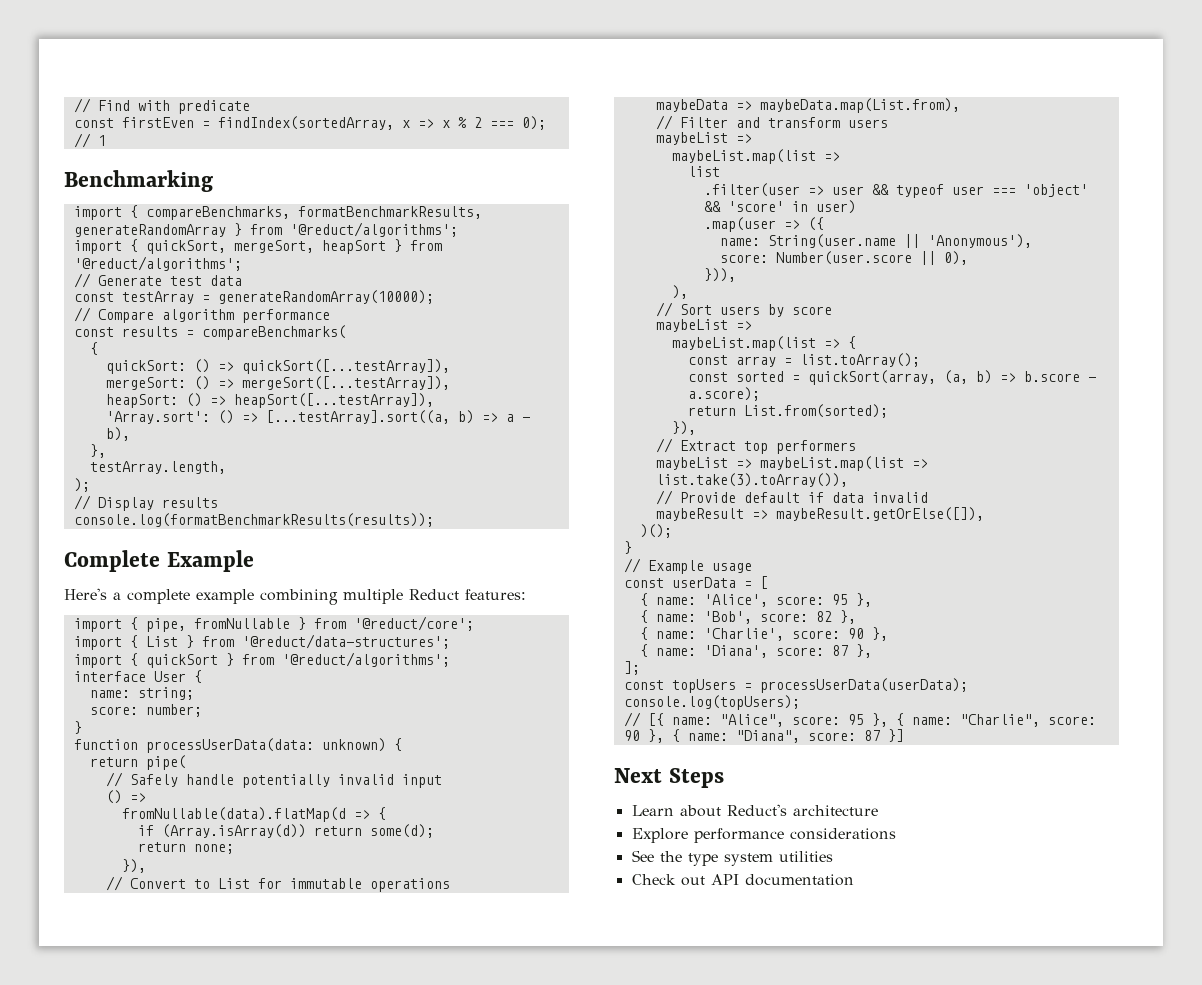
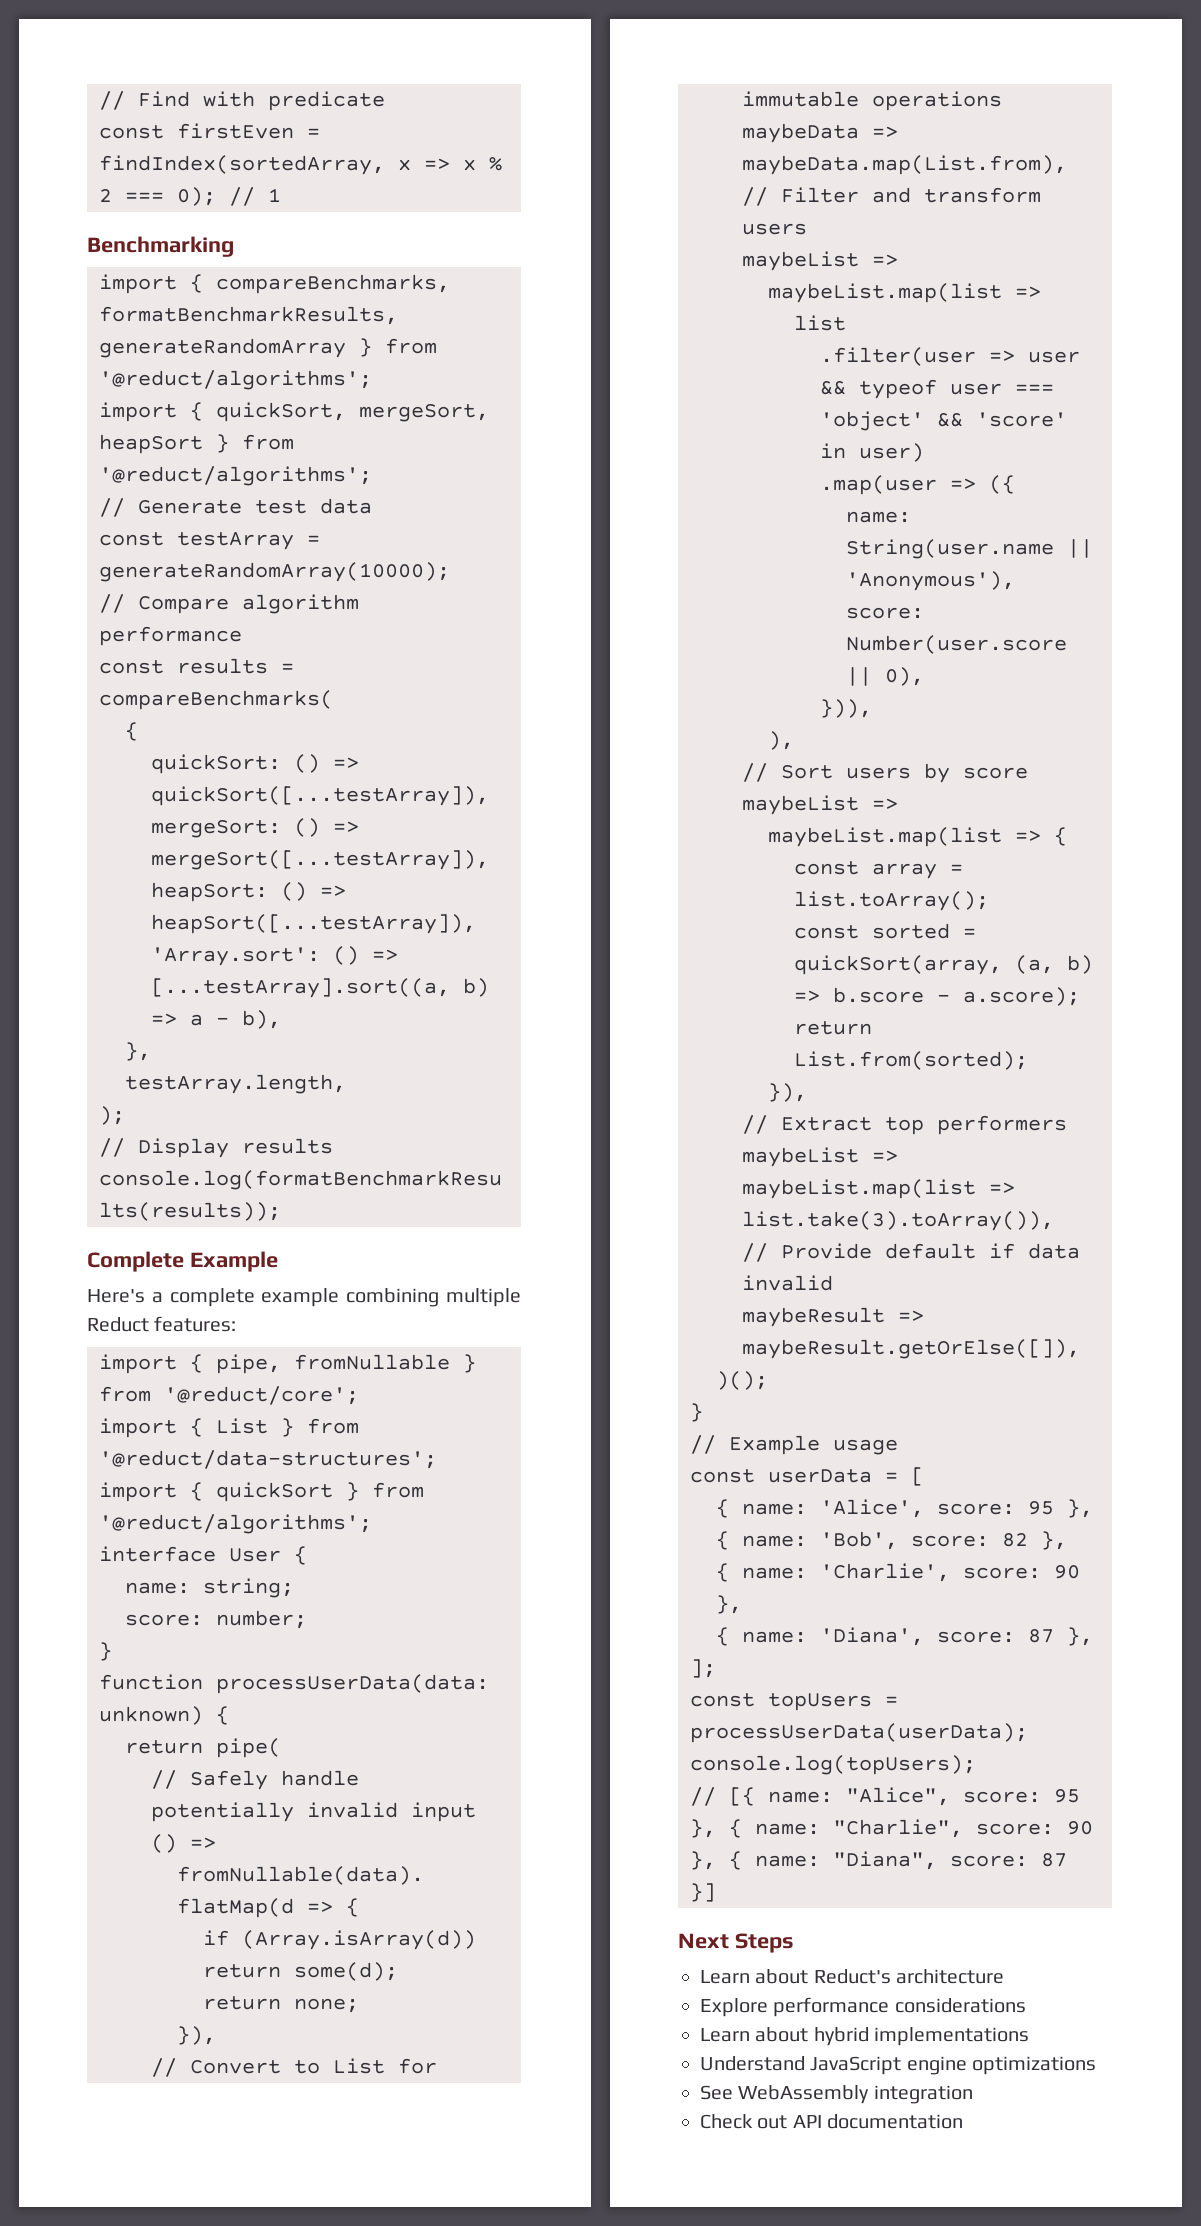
[631,850,833,866] See the type system utilities -> [700,2027,1030,2046] [700,2056,1097,2075] [700,2085,973,2104] Learn about hybrid implementations // Understand JavaScript engine optimizations // See WebAssembly integration

